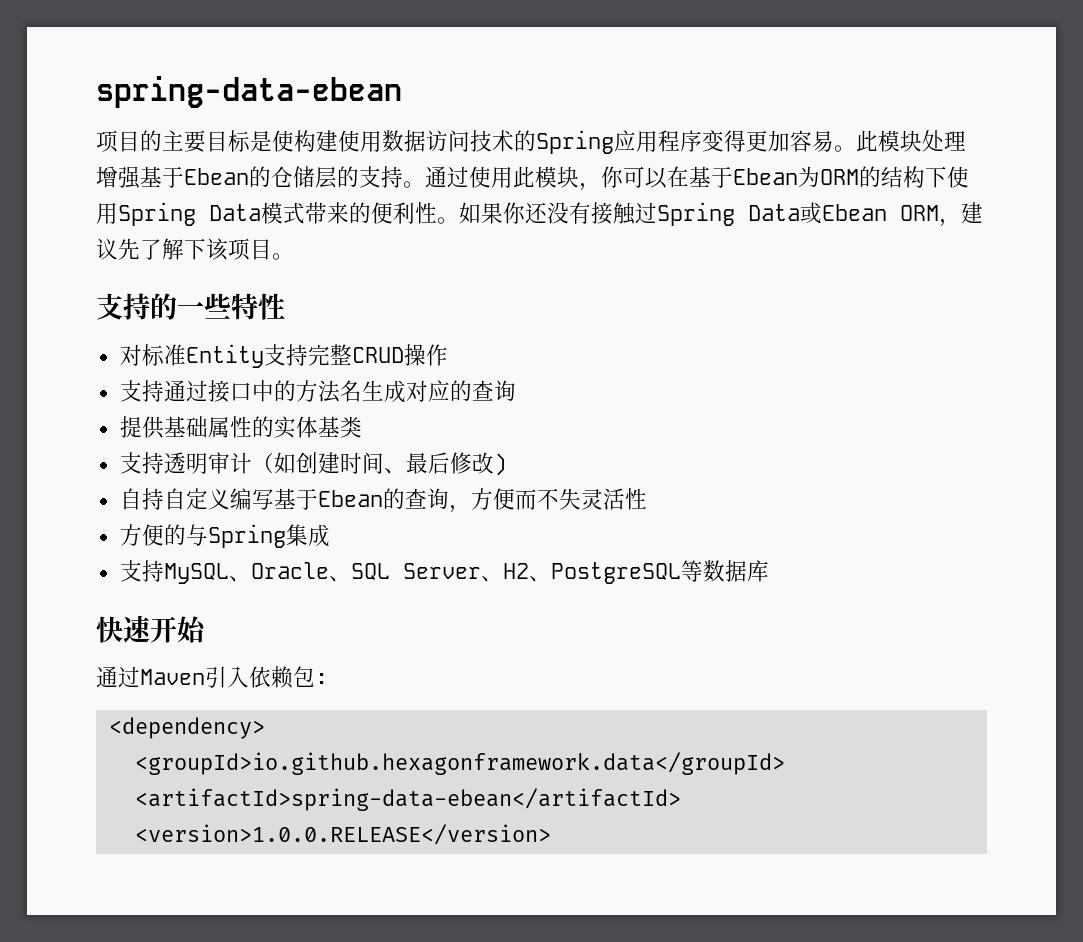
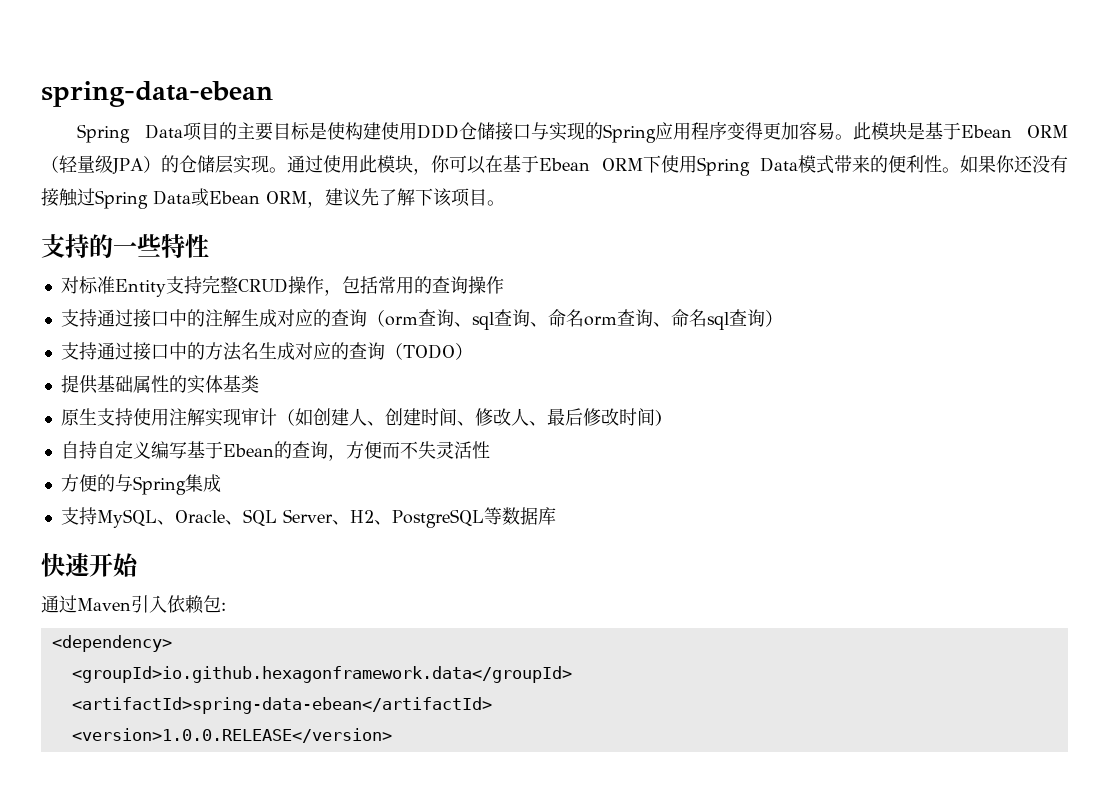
(402, 92) none -> [77,124,183,143] Spring Data
[382,130,514,152] 数据访问技术 -> [416,122,585,141] DDD仓储接口与实现
[922,130,966,152] [96,166,249,189] 处理增强基于Ebean -> [906,122,1068,140] [41,155,161,174] 是基于Ebean ORM（轻量级JPA）
[337,166,403,188] 的支持 -> [232,155,269,174] 实现
[798,166,925,188] 为ORM的结构 -> [601,158,643,171] ORM
(448, 355) none -> [323,276,504,296] [60,309,783,330] ，包括常用的查询操作 // 支持通过接口中的注解生成对应的查询（orm查询、sql查询、命名orm查询、命名sql查询）
(516, 390) none -> [384,343,473,360] （TODO）
[119,452,384,474] 支持透明审计（如创建时间 -> [60,408,529,427] 原生支持使用注解实现审计（如创建人、创建时间、修改人
(494, 463) none -> [618,408,655,426] 时间

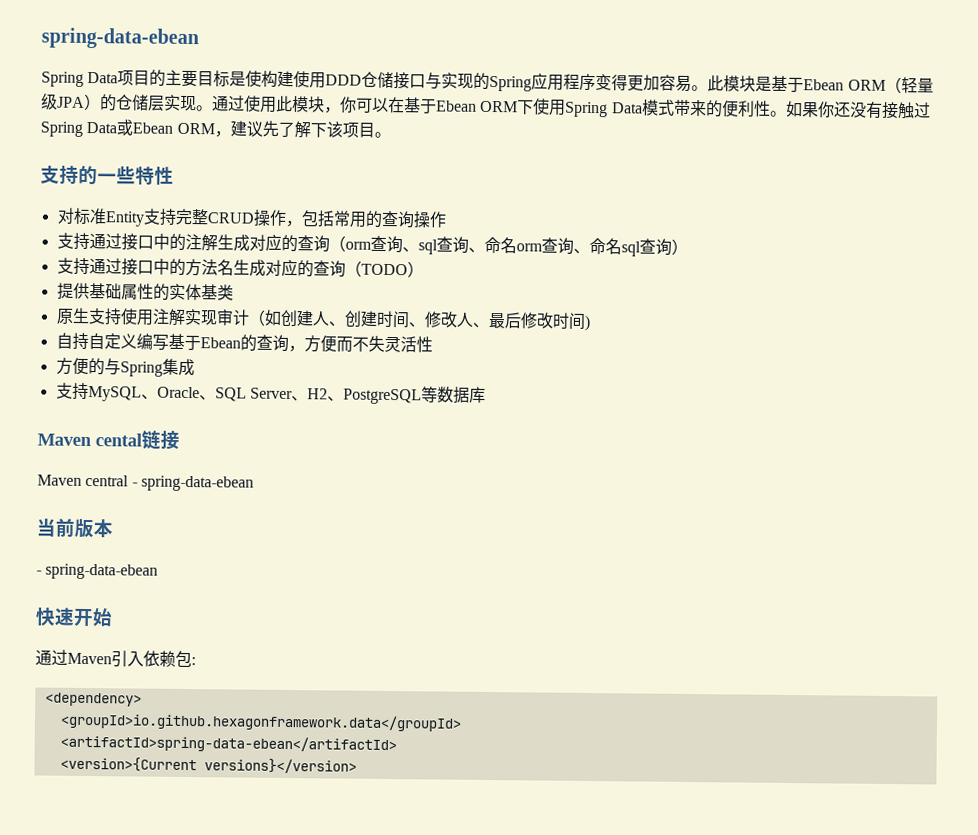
(556, 516) none -> [37,430,180,450] [37,474,254,492] [36,518,113,539] [36,563,159,580] // Maven cental链接 // Maven central - spring-data-ebean // 当前版本 // - spring-data-ebean
[71,728,392,743] <version>1.0.0.RELEASE</version> -> [59,756,357,774] <version>{Current versions}</version>

